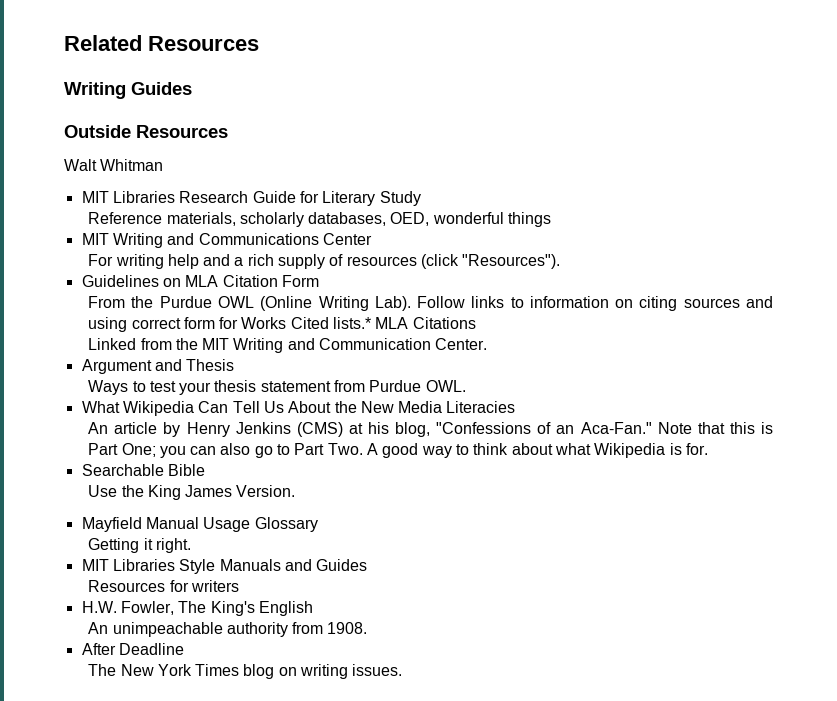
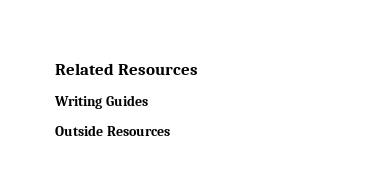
[64,159,164,171] [81,191,421,206] [88,212,552,227] [81,233,372,248] [88,254,561,269] [81,275,319,287] [88,296,773,311] [88,317,476,332] [88,338,488,353] [81,359,235,374] [88,380,466,395] [81,401,516,416] [88,422,774,437] [88,443,708,458] [81,464,205,476] [88,485,296,500] [81,517,318,532] [88,538,191,553] [81,559,368,574] [88,580,239,592] [81,601,313,616] [88,622,368,637] [81,643,184,655] [88,664,403,679] // Walt Whitman // MIT Libraries Research Guide for Literary Study // Reference materials, scholarly databases, OED, wonderful things // MIT Writing and Communications Center // For writing help and a rich supply of resources (click "Resources"). // Guidelines on MLA Citation Form // From the Purdue OWL (Online Writing Lab). Follow links to information on citing sources and using correct form for Works Cited lists.* MLA Citations // Linked from the MIT Writing and Communication Center. // Argument and Thesis // Ways to test your thesis statement from Purdue OWL. // What Wikipedia Can Tell Us About the New Media Literacies // An article by Henry Jenkins (CMS) at his blog, "Confessions of an Aca-Fan." Note that this is Part One; you can also go to Part Two. A good way to think about what Wikipedia is for. // Searchable Bible // Use the King James Version. // Mayfield Manual Usage Glossary // Getting it right. // MIT Libraries Style Manuals and Guides // Resources for writers // H.W. Fowler, The King's English // An unimpeachable authority from 1908. // After Deadline // The New York Times blog on writing issues. -> (170, 131) none

